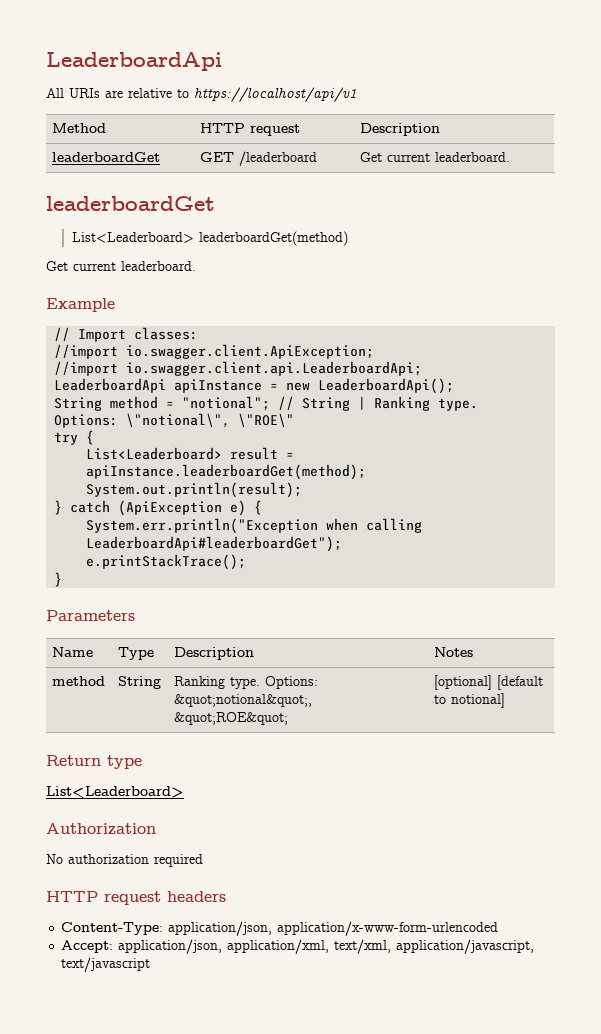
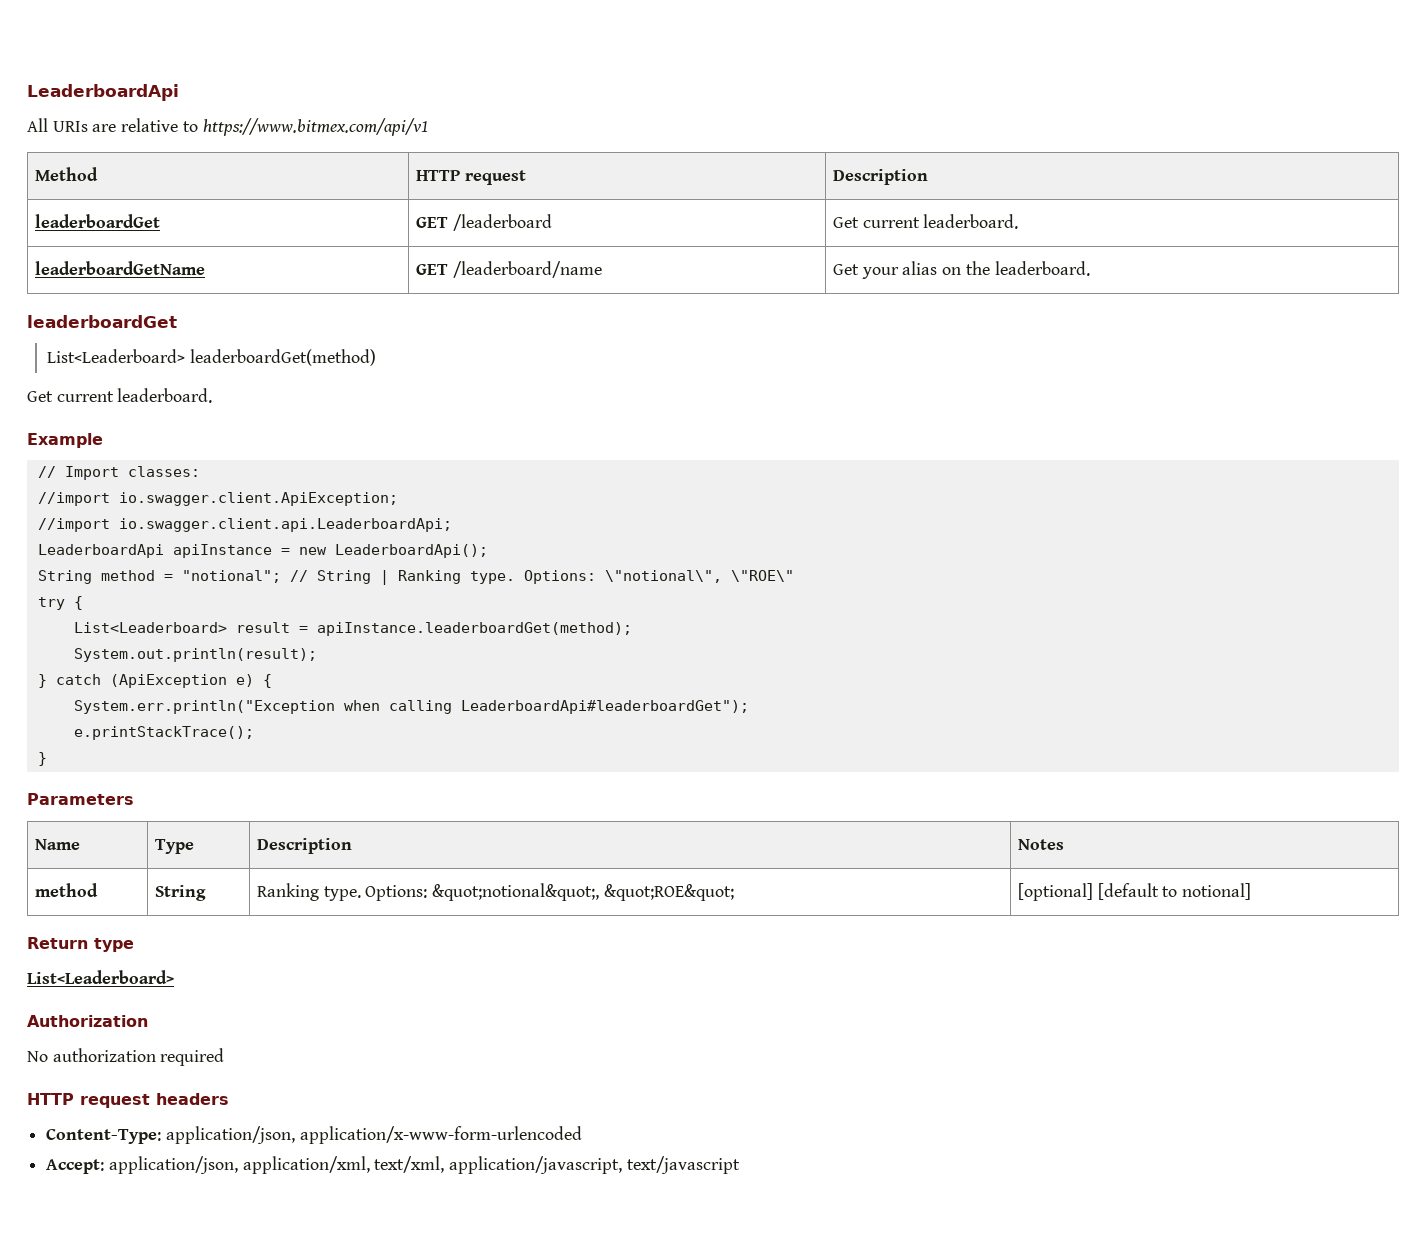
[194,87,357,102] https://localhost/api/v1 -> [202,118,429,136] https://www.bitmex.com/api/v1
(511, 157) none -> [34,261,205,275] [415,261,602,278] [832,261,1090,279] // leaderboardGetName | GET /leaderboard/name | Get your alias on the leaderboard.

